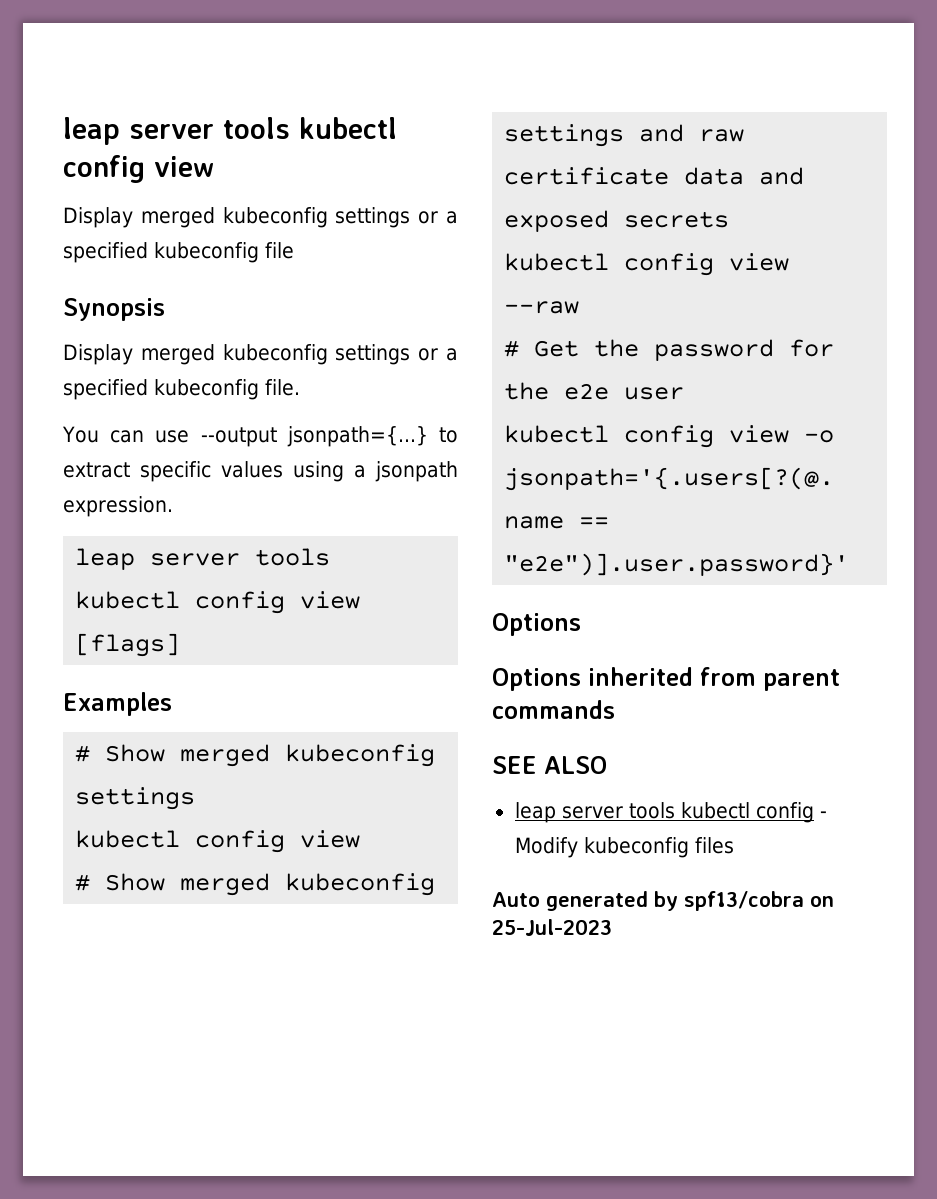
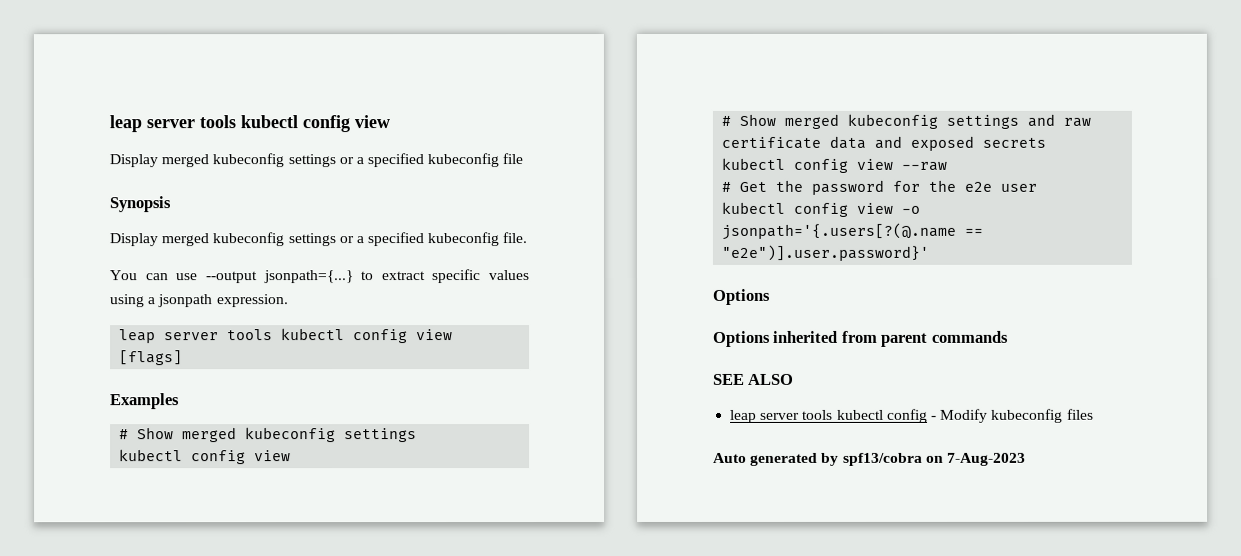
[492,919,612,936] 25-Jul-2023 -> [946,452,1026,466] 7-Aug-2023

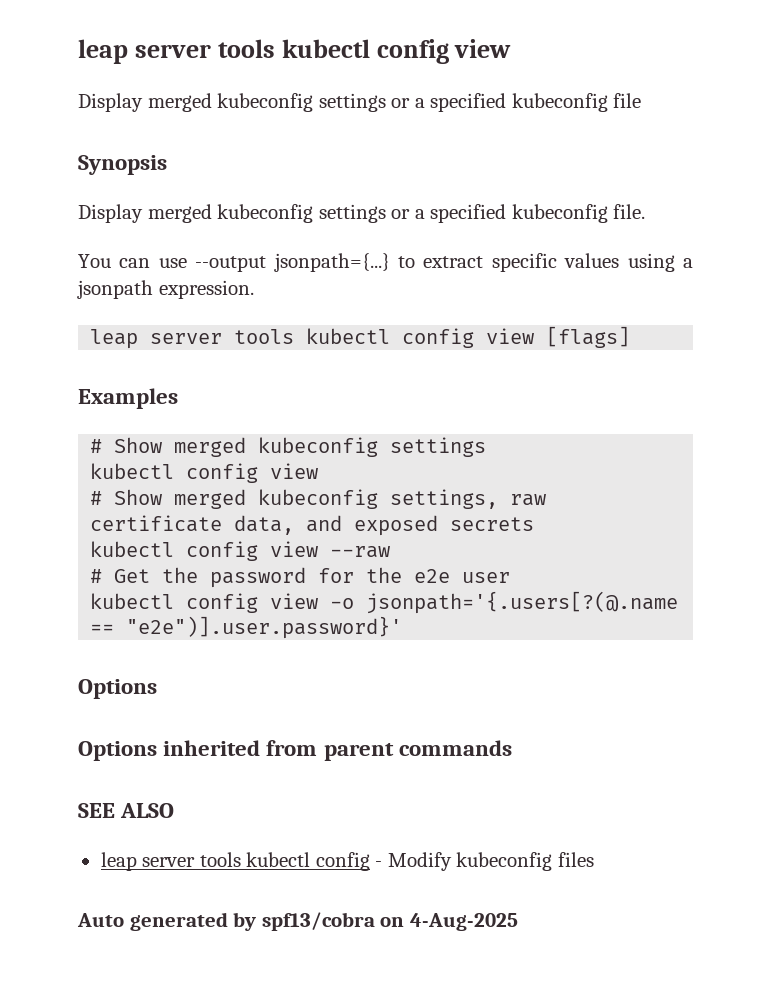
[946,113,1056,129] settings and -> [390,489,499,509] settings,
[829,135,867,149] data -> [234,515,295,535] data,
[946,452,1026,466] 7-Aug-2023 -> [409,913,518,931] 4-Aug-2025

